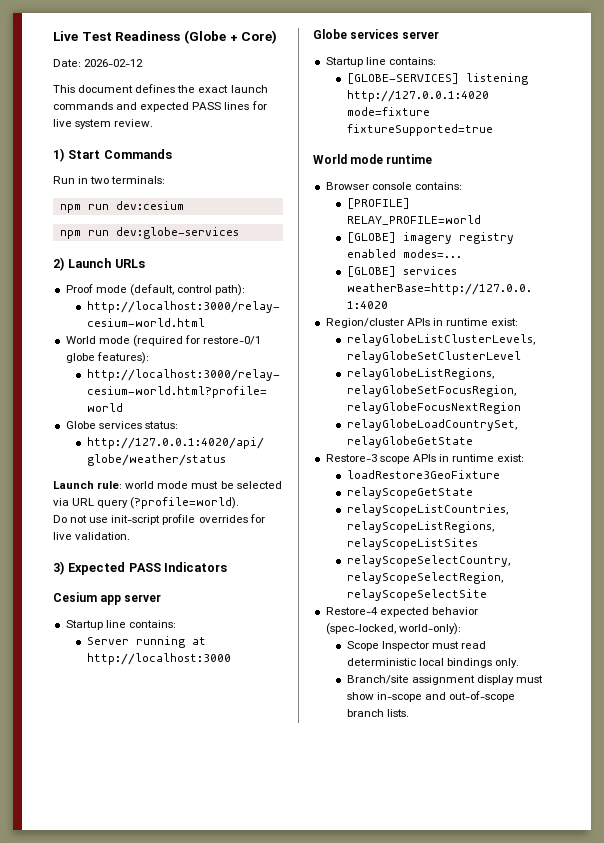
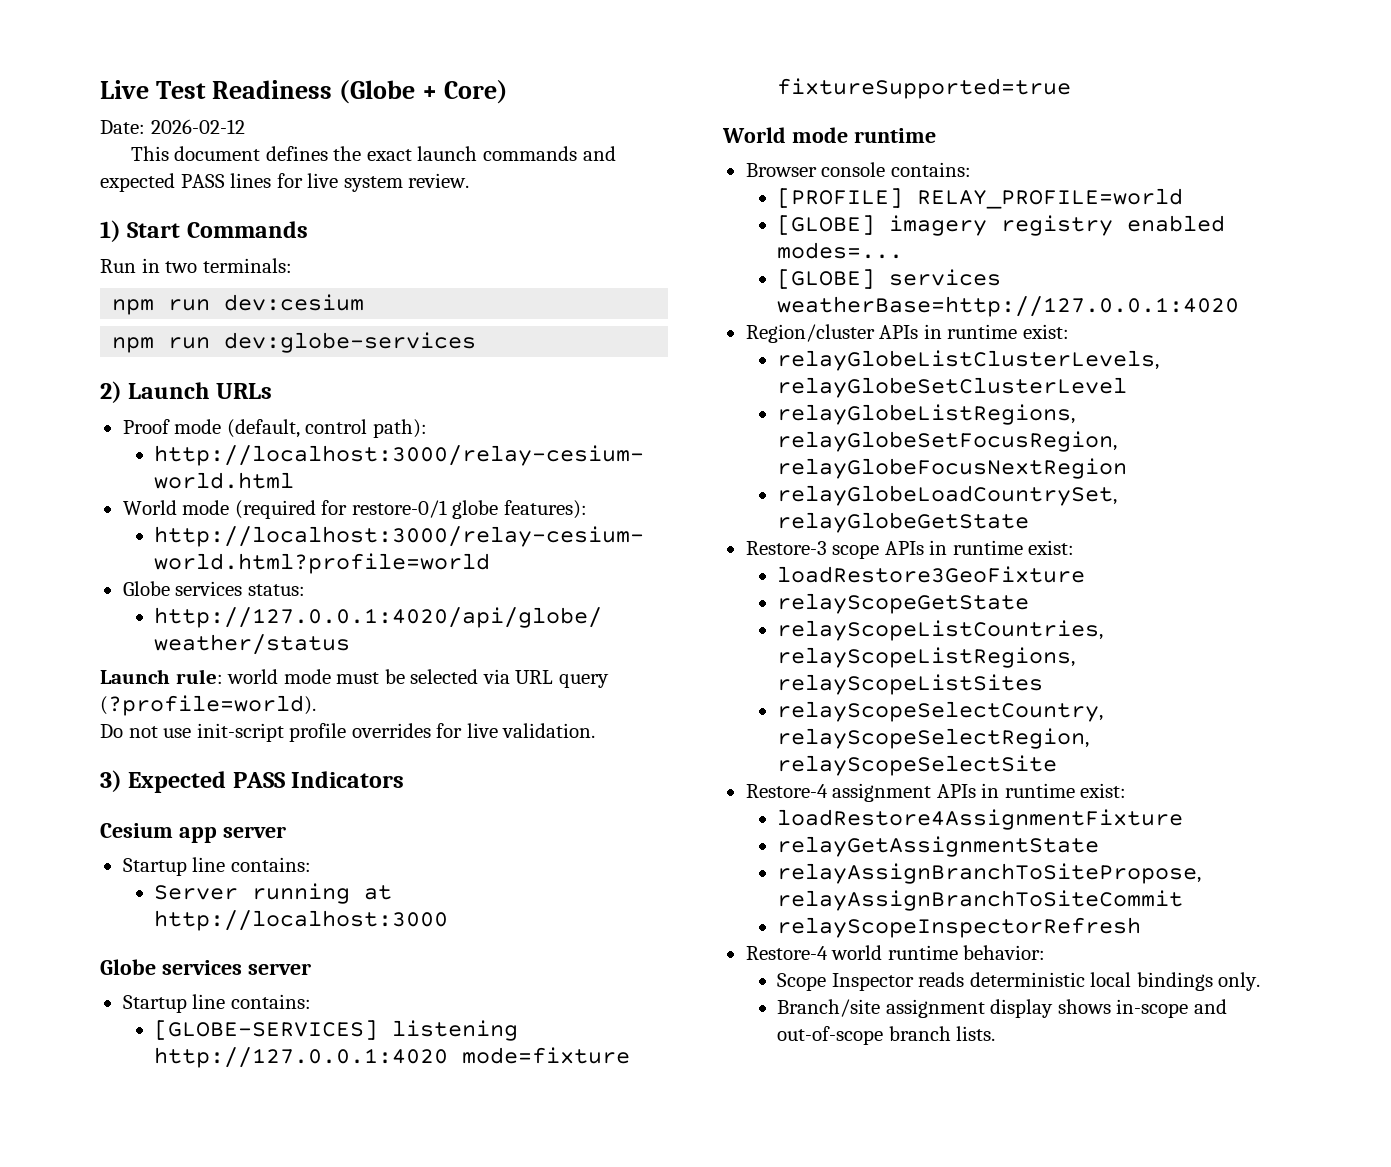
[379,607,478,617] [325,623,461,635] expected behavior (spec-locked, world-only): -> [832,783,1127,802] [777,809,1184,830] [777,836,1100,857] [777,863,1202,884] [777,890,1184,911] [777,917,1142,938] [745,945,1046,960] assignment APIs in runtime exist: // loadRestore4AssignmentFixture // relayGetAssignmentState // relayAssignBranchToSitePropose, relayAssignBranchToSiteCommit // relayScopeInspectorRefresh // Restore-4 world runtime behavior:
[431,641,486,649] must read -> [918,972,965,987] reads
[515,675,543,683] [346,692,374,700] must show -> [1057,999,1111,1014] shows

